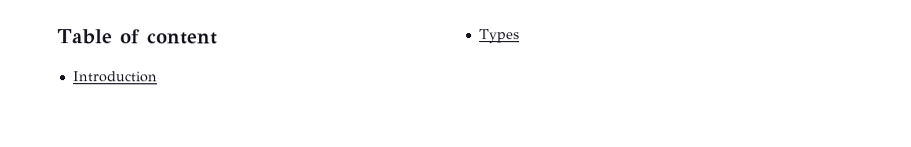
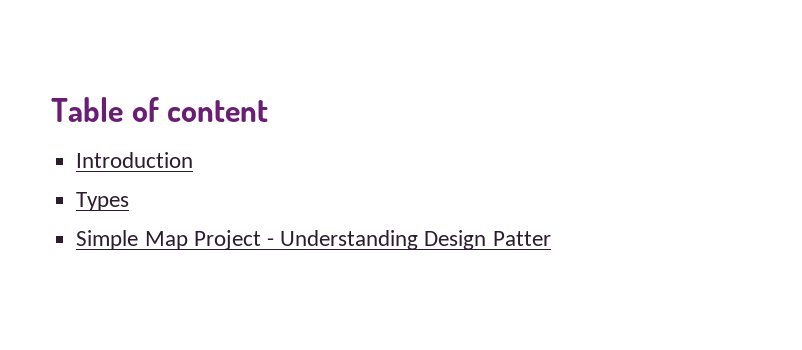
(520, 36) none -> [76,230,551,250] // Simple Map Project - Understanding Design Patter

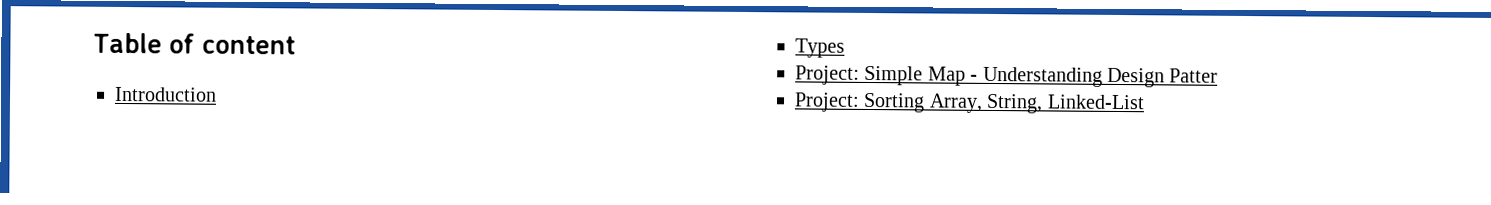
(130, 201) none -> [795,65,860,85] Project:
[193,230,261,250] Project -> (966, 76) none
(551, 238) none -> [794,92,1145,114] // Project: Sorting Array, String, Linked-List

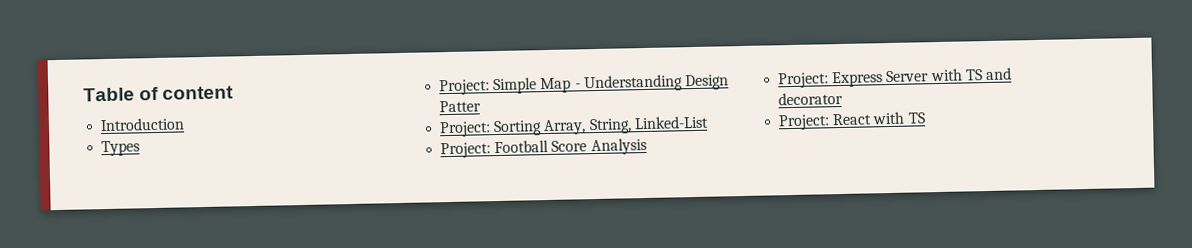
(1145, 102) none -> [440,137,647,159] [778,67,1012,89] [778,91,844,106] [778,111,926,131] // Project: Football Score Analysis // Project: Express Server with TS and decorator // Project: React with TS

